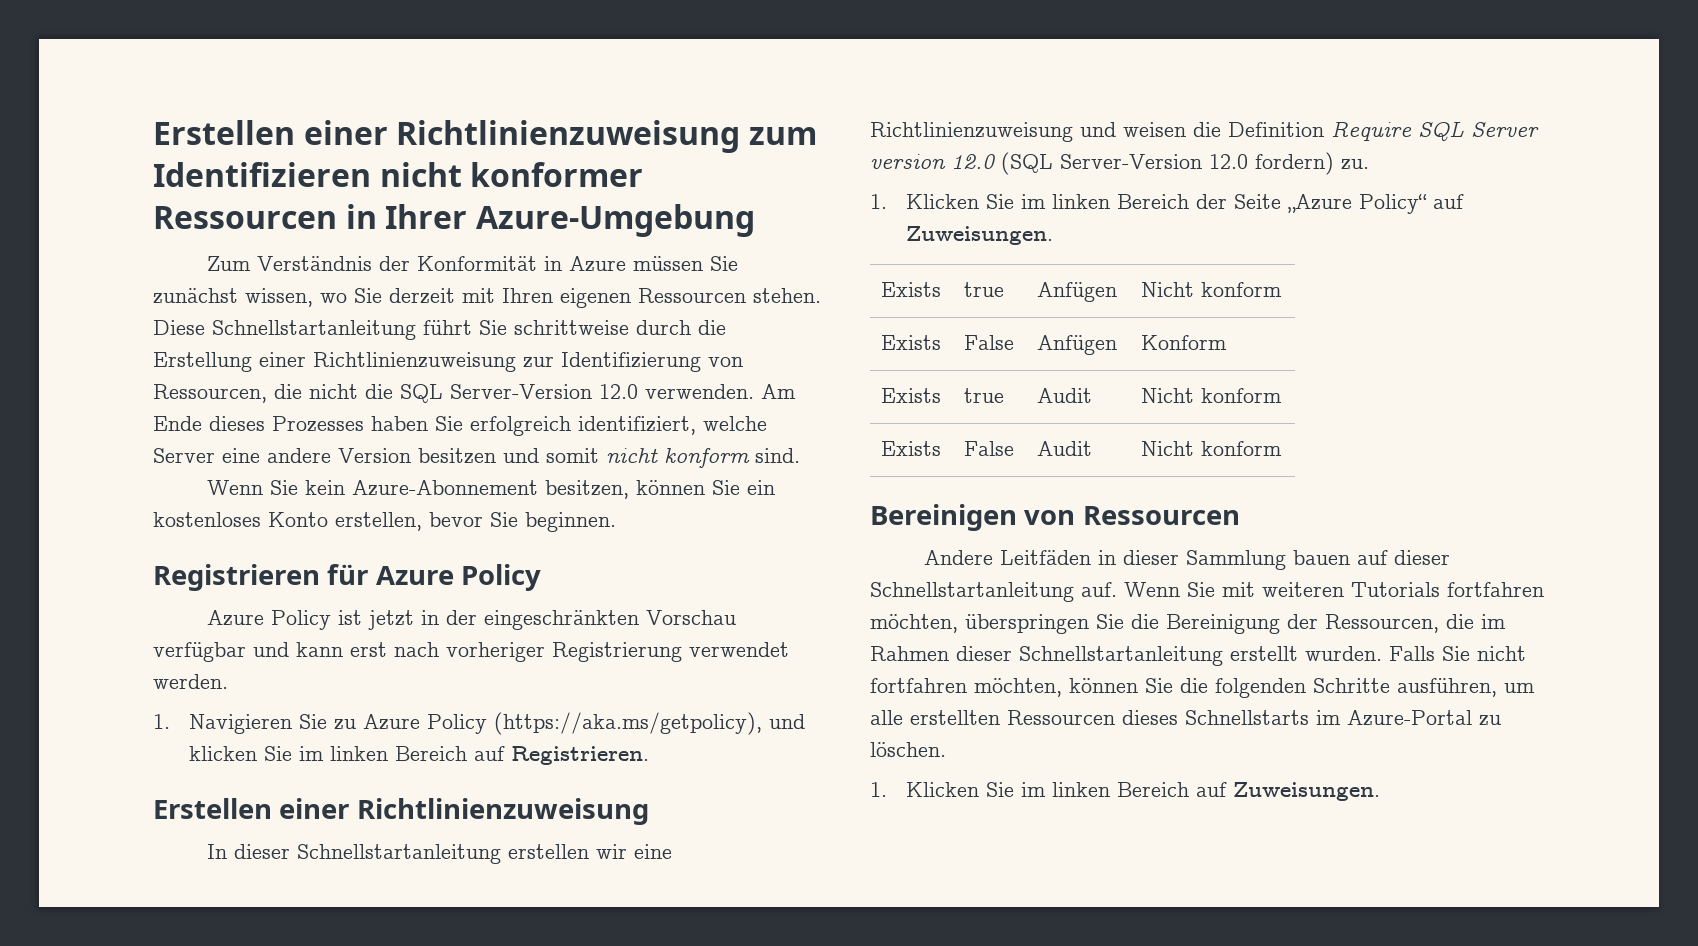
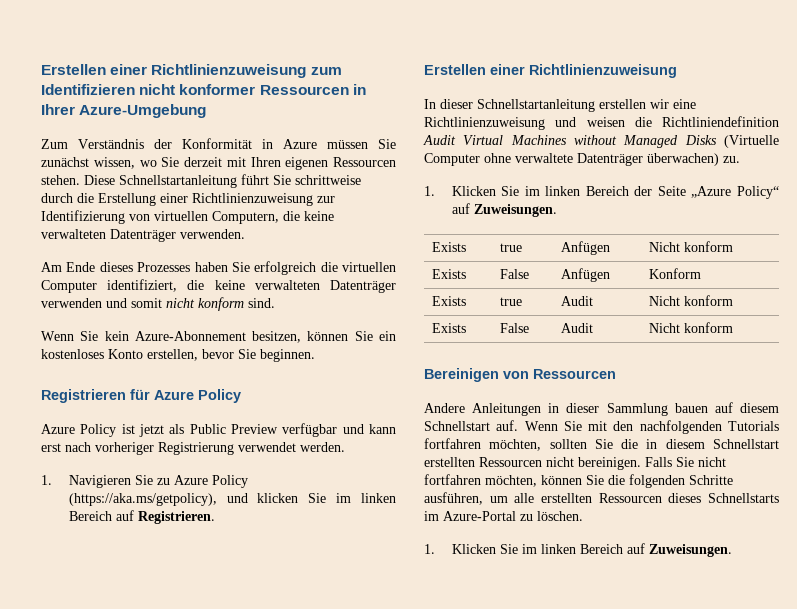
[153,384,638,403] Ressourcen, die nicht die SQL Server-Version 12.0 -> [154,211,334,224] [41,229,176,242] virtuellen Computern, die keine verwalteten Datenträger
(754, 391) none -> (245, 234) //
[578,416,767,435] [153,448,496,464] identifiziert, welche Server eine andere Version besitzen -> [320,262,396,272] [41,279,396,293] [41,298,102,308] die virtuellen Computer identifiziert, die keine verwalteten Datenträger verwenden
[420,610,736,630] in der eingeschränkten Vorschau -> [169,424,278,434] als Public Preview
[1228,121,1539,141] [870,152,1334,175] Definition Require SQL Server version 12.0 (SQL Server-Version 12.0 fordern) -> [662,116,779,127] [423,135,779,148] [424,153,719,166] Richtliniendefinition Audit Virtual Machines without Managed Disks (Virtuelle Computer ohne verwaltete Datenträger überwachen)
[999,550,1091,565] Leitfäden -> [472,403,542,416] Anleitungen
[1393,550,1450,565] [870,582,1074,602] dieser Schnellstartanleitung -> [740,403,779,413] [424,421,490,431] diesem Schnellstart
[1262,582,1344,597] weiteren -> [613,420,722,434] den nachfolgenden
[965,614,1506,634] [870,646,1382,666] überspringen Sie die Bereinigung der Ressourcen, die im Rahmen dieser Schnellstartanleitung erstellt wurden. -> [549,439,779,449] [424,457,641,470] sollten Sie die in diesem Schnellstart erstellten Ressourcen nicht bereinigen.

